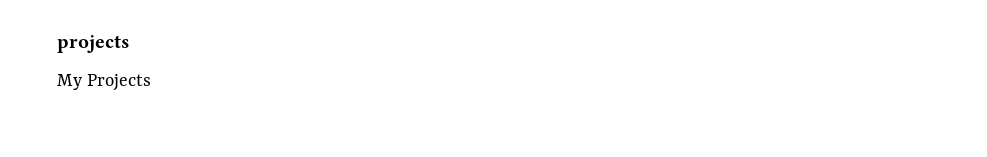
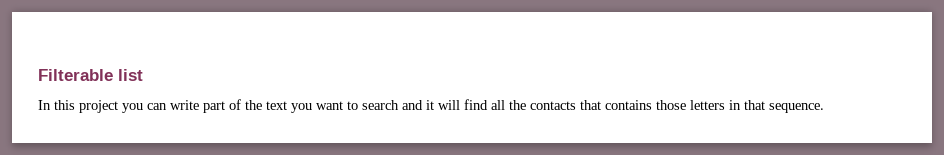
[57,35,130,53] [57,74,152,91] projects // My Projects -> [38,69,143,81] [38,99,824,113] Filterable list // In this project you can write part of the text you want to search and it will find all the contacts that contains those letters in that sequence.

